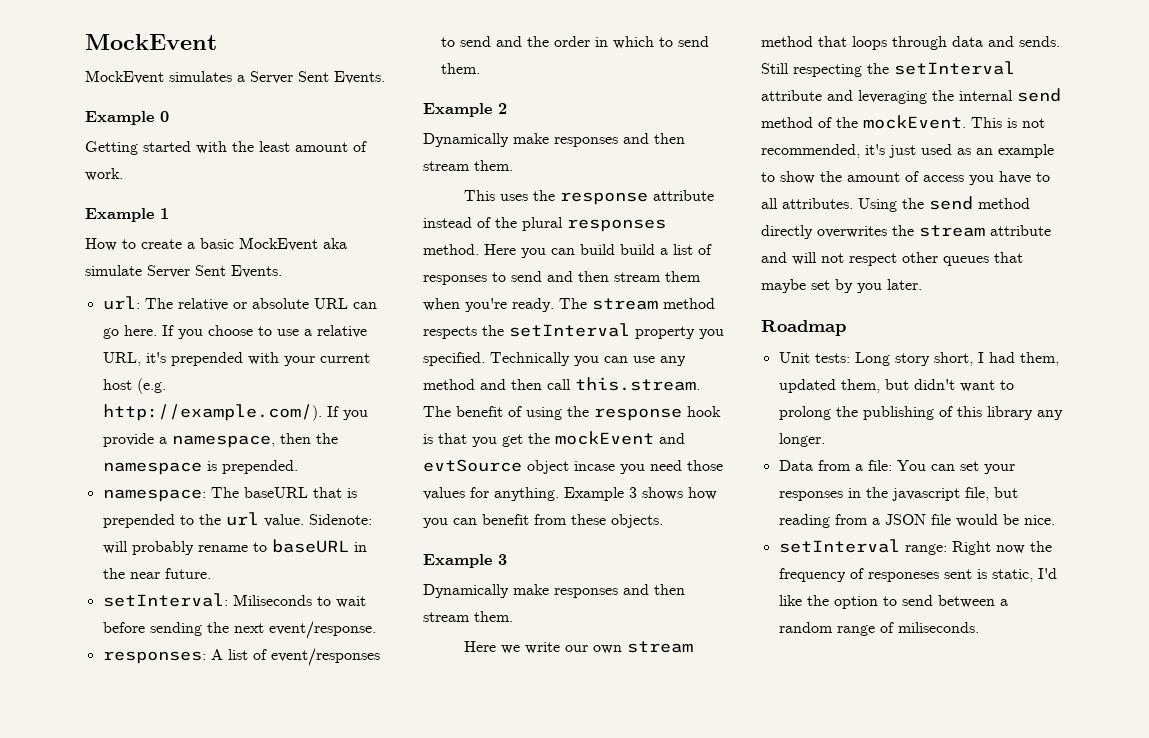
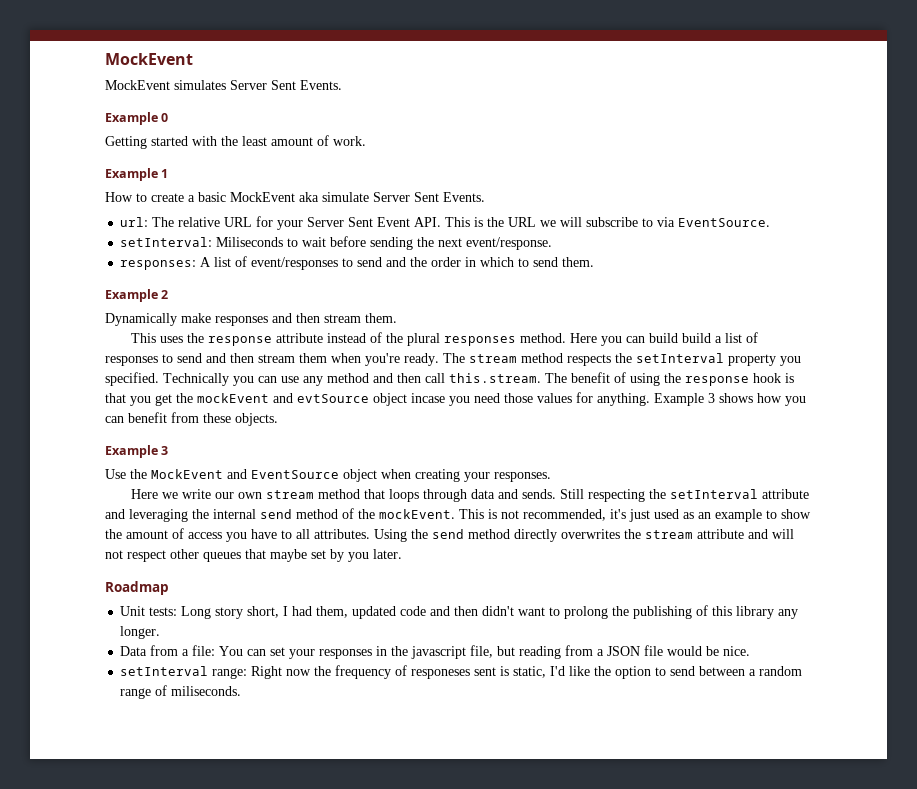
[237,75,245,82] a -> (226, 85) none
[232,298,377,309] [102,325,367,339] [102,352,370,366] [102,378,166,394] [102,404,368,421] [102,433,338,448] [102,460,298,475] [102,487,357,502] [102,512,372,528] [102,539,367,555] [102,568,211,579] or absolute URL can go here. If you choose to use a relative URL, it's prepended with your current host (e.g. http://example.com/). If you provide a namespace, then the namespace is prepended. // namespace: The baseURL that is prepended to the url value. Sidenote: will probably rename to baseURL in the near future. -> [224,216,771,230] URL for your Server Sent Event API. This is the URL we will subscribe to via EventSource.
[423,584,685,598] [423,611,513,622] Dynamically make responses and then stream them. -> [105,469,551,482] Use the MockEvent and EventSource object when creating your responses.
[840,379,909,393] them, but -> [400,606,479,616] code and then

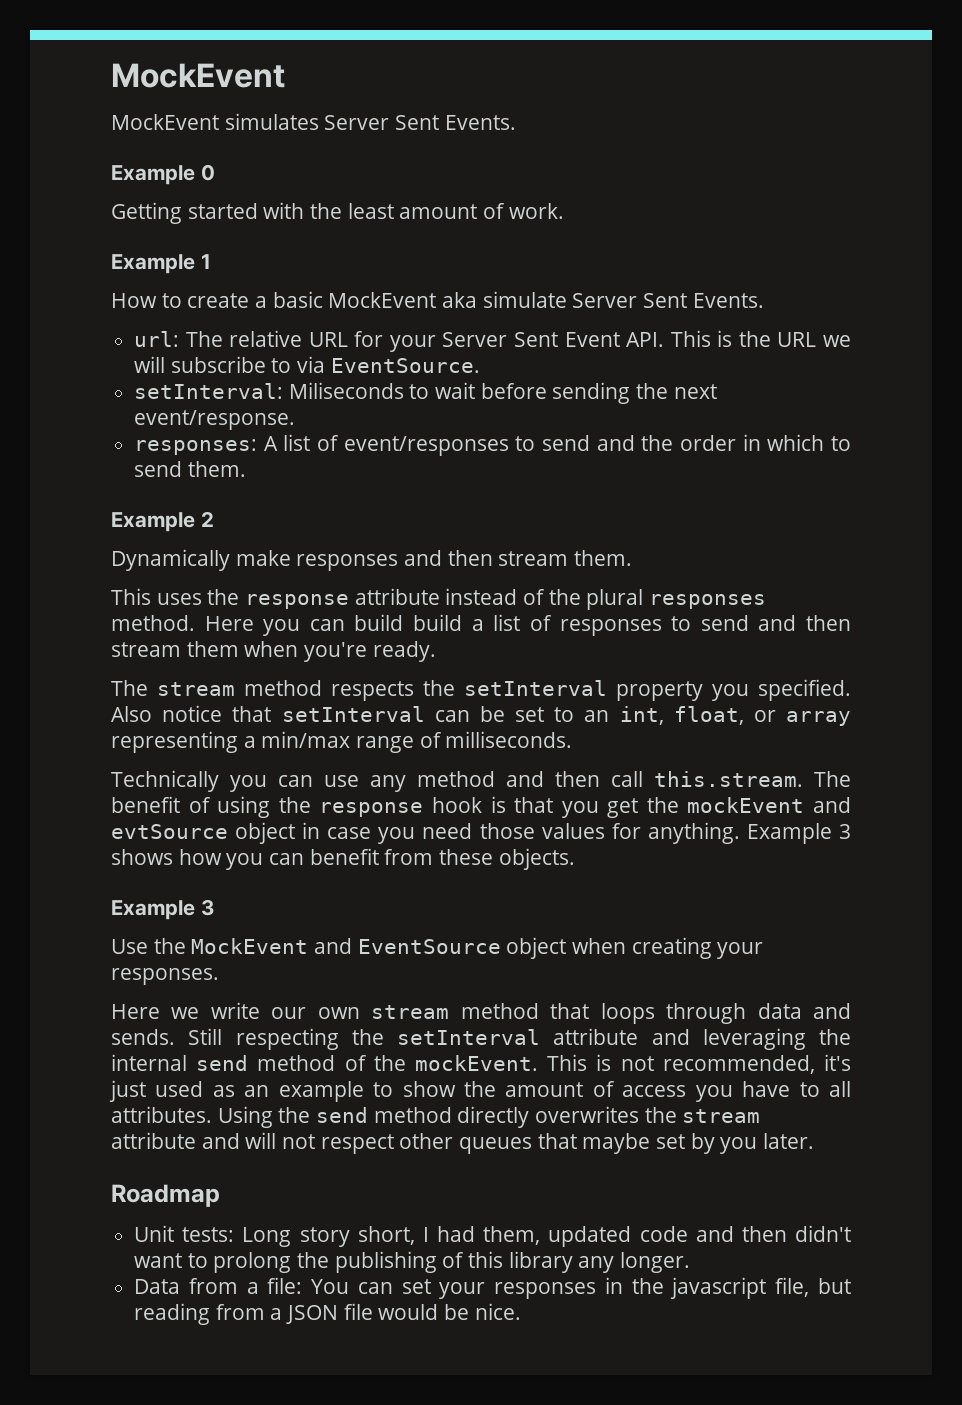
(439, 359) none -> (436, 651) //
(159, 379) none -> [111,705,851,726] [111,731,573,753] Also notice that setInterval can be set to an int, float, or array representing a min/max range of milliseconds. //
[411,393,445,403] incase -> [302,822,372,839] in case
[120,665,803,679] [120,685,242,699] // setInterval range: Right now the frequency of responeses sent is static, I'd like the option to send between a random range of miliseconds. -> (521, 1311) none

